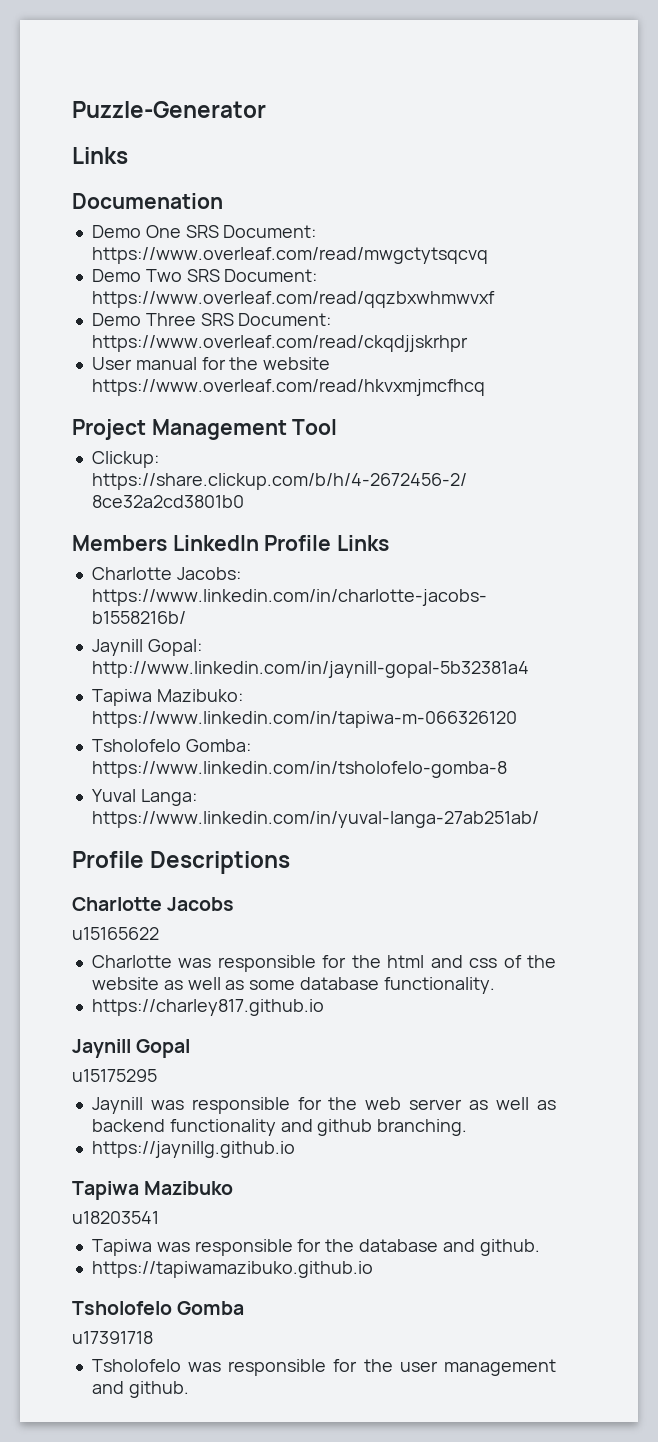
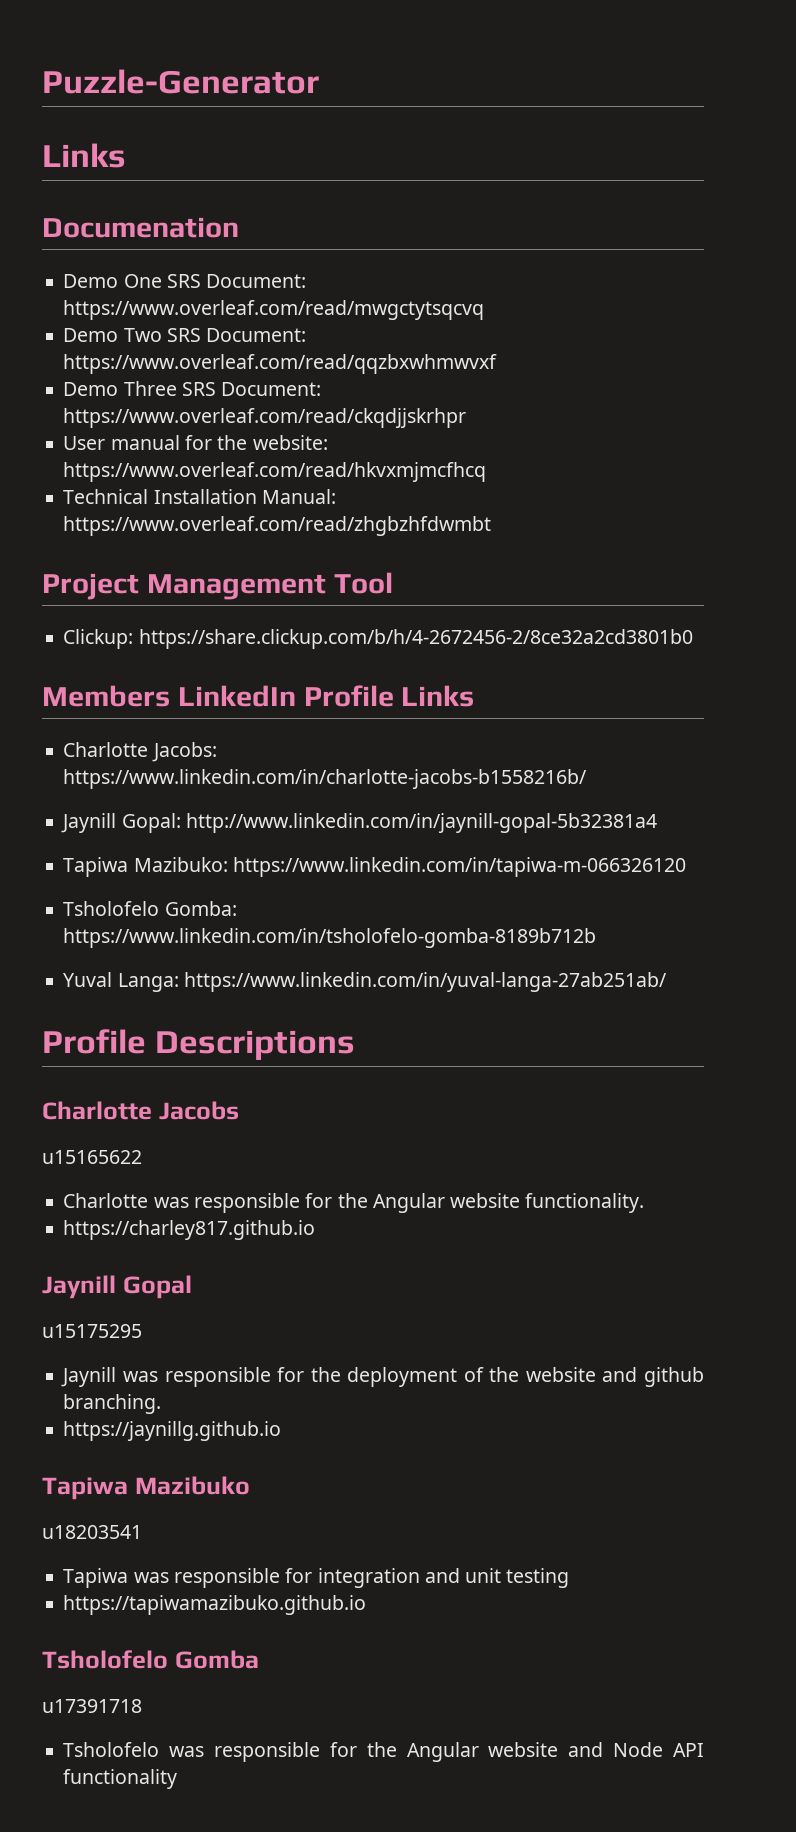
[263,357,331,370] website -> [252,435,328,450] website:
(485, 387) none -> [63,489,336,504] [63,516,492,536] // Technical Installation Manual: https://www.overleaf.com/read/zhgbzhfdwmbt
[91,761,507,778] https://www.linkedin.com/in/tsholofelo-gomba-8 -> [63,928,597,948] https://www.linkedin.com/in/tsholofelo-gomba-8189b712b
[387,955,556,968] [91,977,380,990] html and css of the website as well as some database -> [372,1193,521,1213] Angular website
[365,1097,556,1110] [91,1119,276,1136] web server as well as backend functionality -> [347,1367,596,1387] deployment of the website
[325,1239,540,1256] the database and github. -> [317,1568,570,1588] integration and unit testing
[399,1359,556,1376] [91,1381,189,1398] user management and github. -> [406,1742,704,1762] [63,1769,178,1789] Angular website and Node API functionality

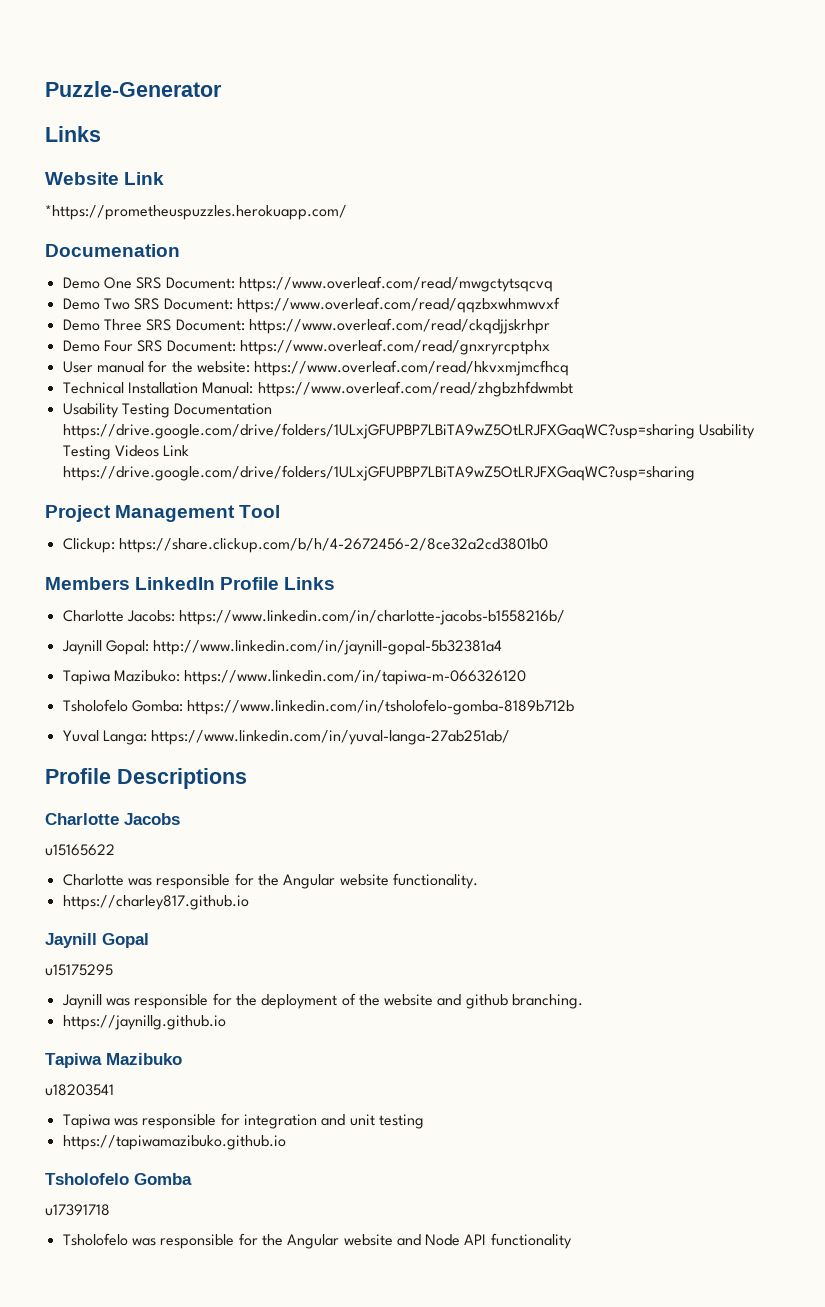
(126, 155) none -> [45,172,165,185] [45,205,347,220] // Website Link // *https://prometheuspuzzles.herokuapp.com/
(467, 418) none -> [62,339,550,355] // Demo Four SRS Document: https://www.overleaf.com/read/gnxryrcptphx
(492, 526) none -> [62,403,273,418] [62,423,755,439] [62,445,190,460] [62,465,695,481] // Usability Testing Documentation https://drive.google.com/drive/folders/1ULxjGFUPBP7LBiTA9wZ5OtLRJFXGaqWC?usp=sharing Usability Testing Videos Link https://drive.google.com/drive/folders/1ULxjGFUPBP7LBiTA9wZ5OtLRJFXGaqWC?usp=sharing

